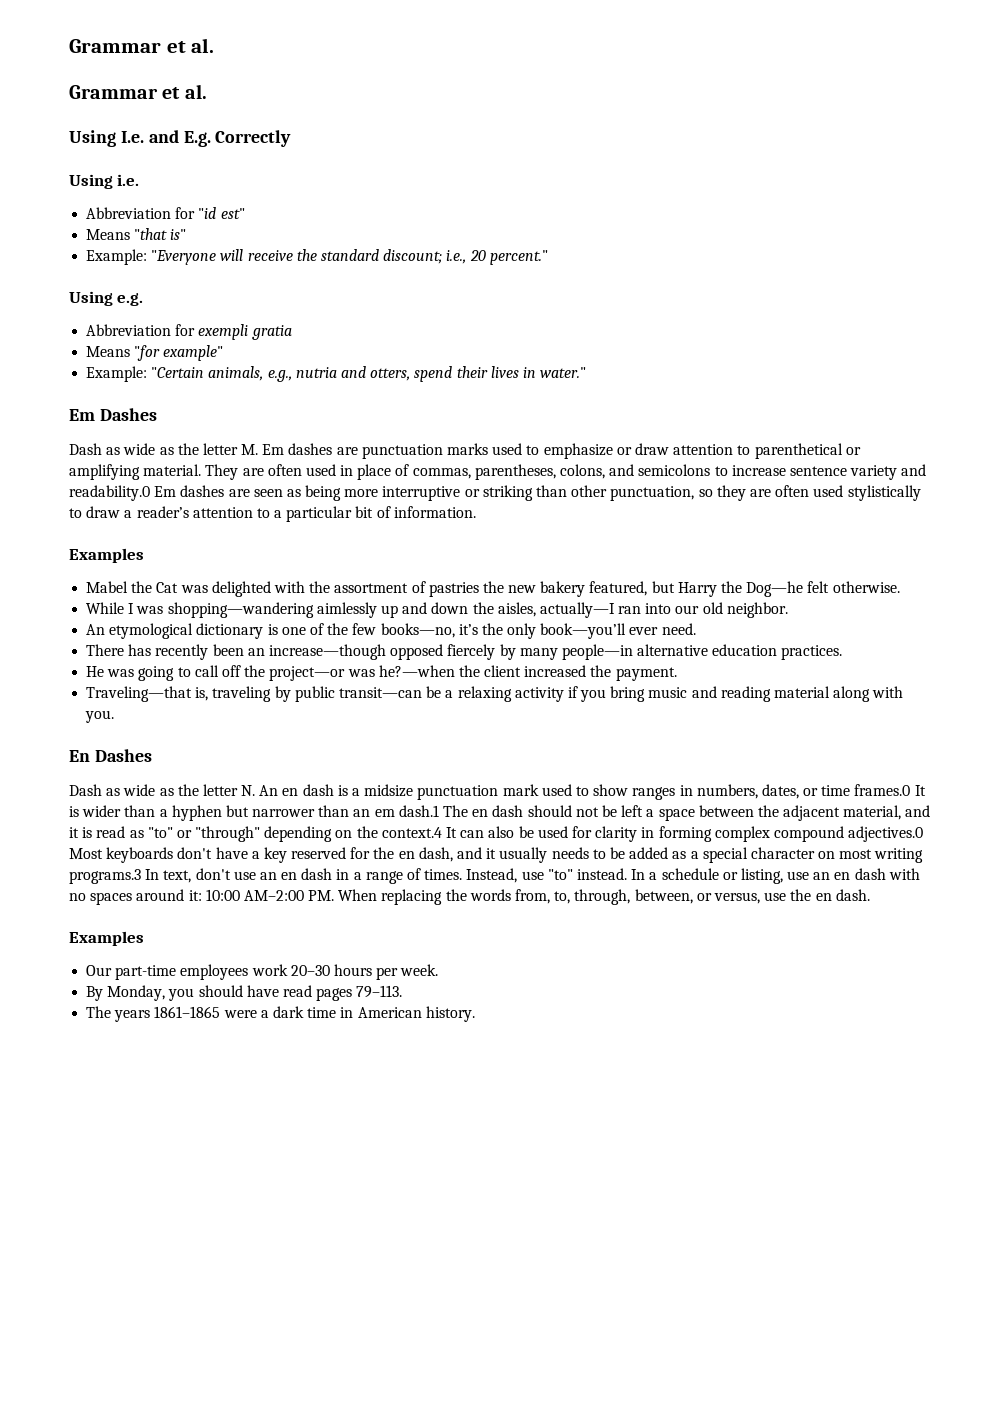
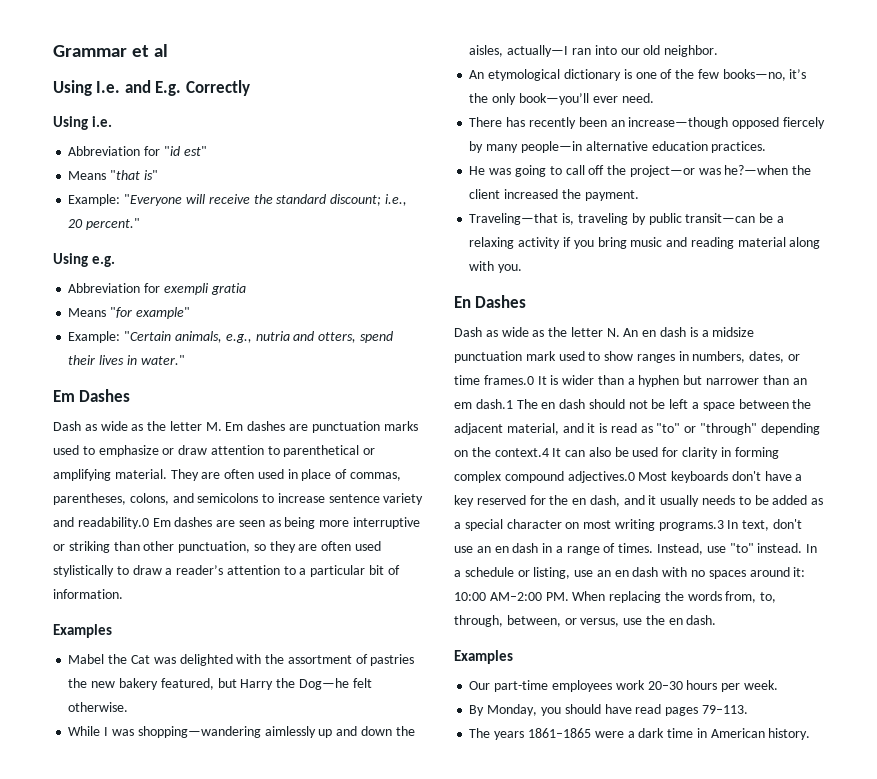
[69,38,215,53] [69,84,207,99] Grammar et al. // Grammar et al. -> [53,44,169,57] Grammar et al

